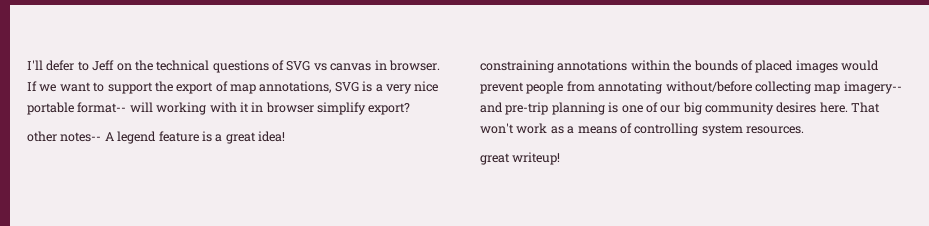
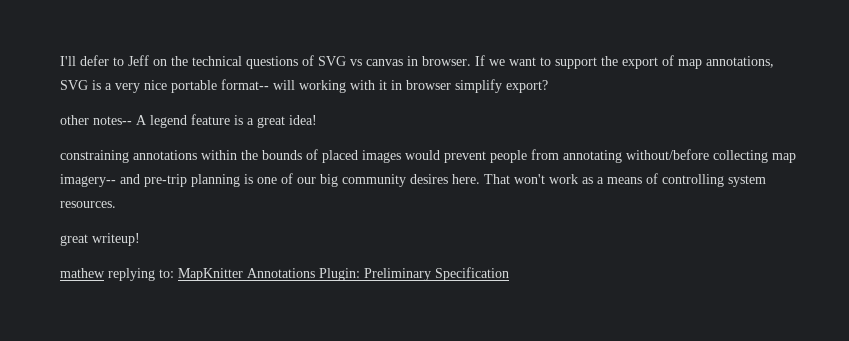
(561, 158) none -> [60,267,509,281] // mathew replying to: MapKnitter Annotations Plugin: Preliminary Specification

